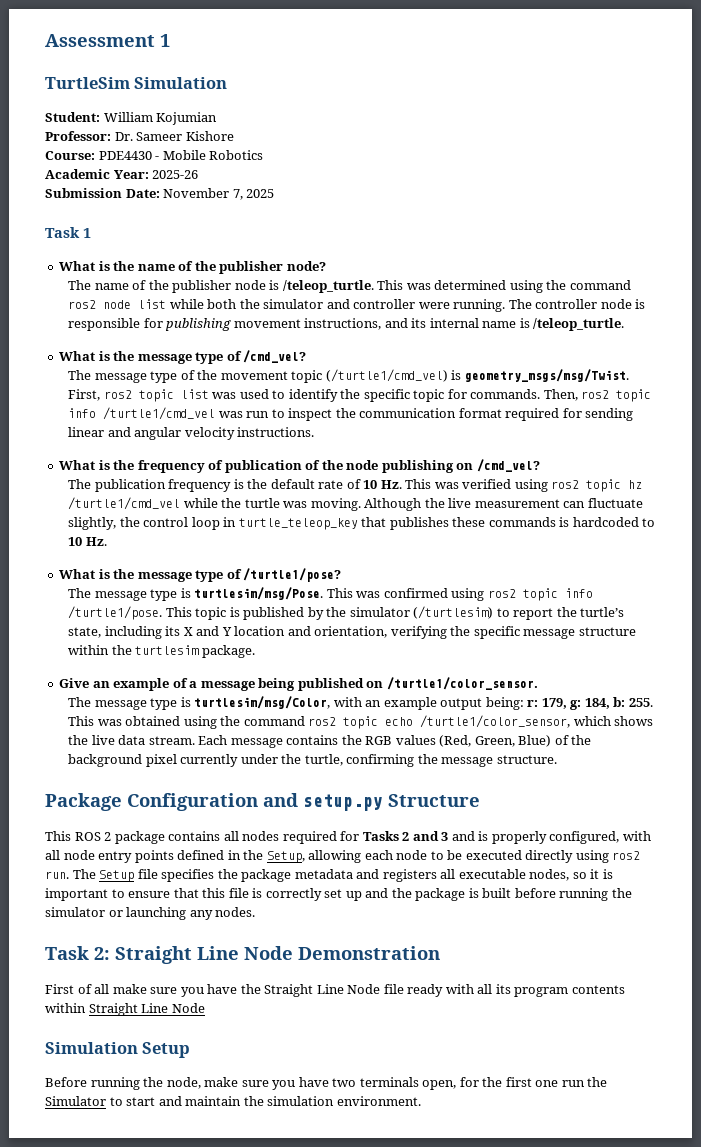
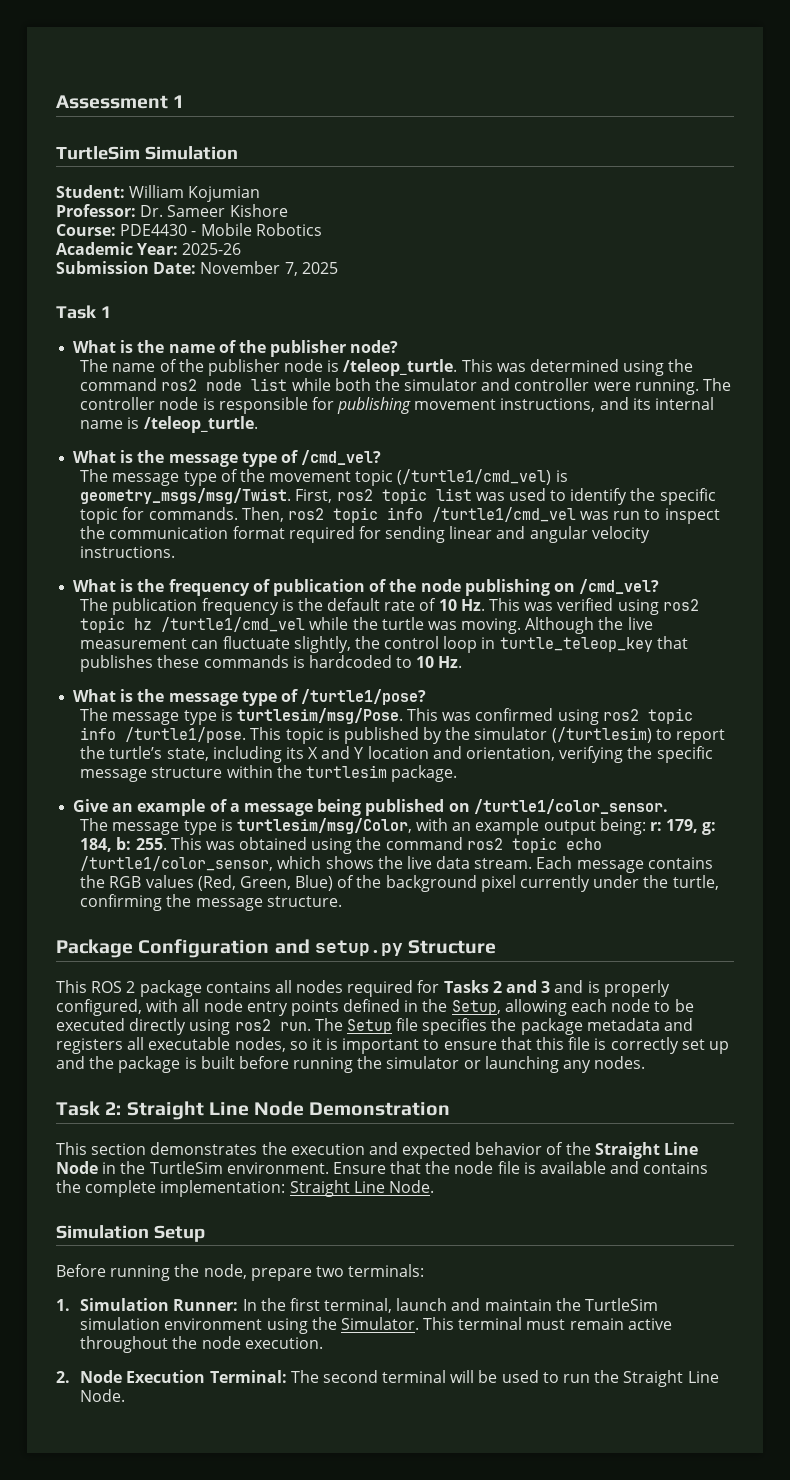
[45,984,625,997] [45,1003,205,1016] First of all make sure you have the Straight Line Node file ready with all its program contents within Straight Line Node -> [56,1142,699,1159] [56,1161,709,1174] [56,1180,434,1197] This section demonstrates the execution and expected behavior of the Straight Line Node in the TurtleSim environment. Ensure that the node file is available and contains the complete implementation: Straight Line Node.
[204,1077,608,1090] [45,1096,421,1106] make sure you have two terminals open, for the first one run the Simulator to start and maintain the simulation environment. -> [250,1264,425,1281] [56,1298,659,1313] [80,1317,672,1334] [80,1336,323,1353] [56,1370,719,1387] [80,1389,126,1402] prepare two terminals: // 1. Simulation Runner: In the first terminal, launch and maintain the TurtleSim simulation environment using the Simulator. This terminal must remain active throughout the node execution. // 2. Node Execution Terminal: The second terminal will be used to run the Straight Line Node.

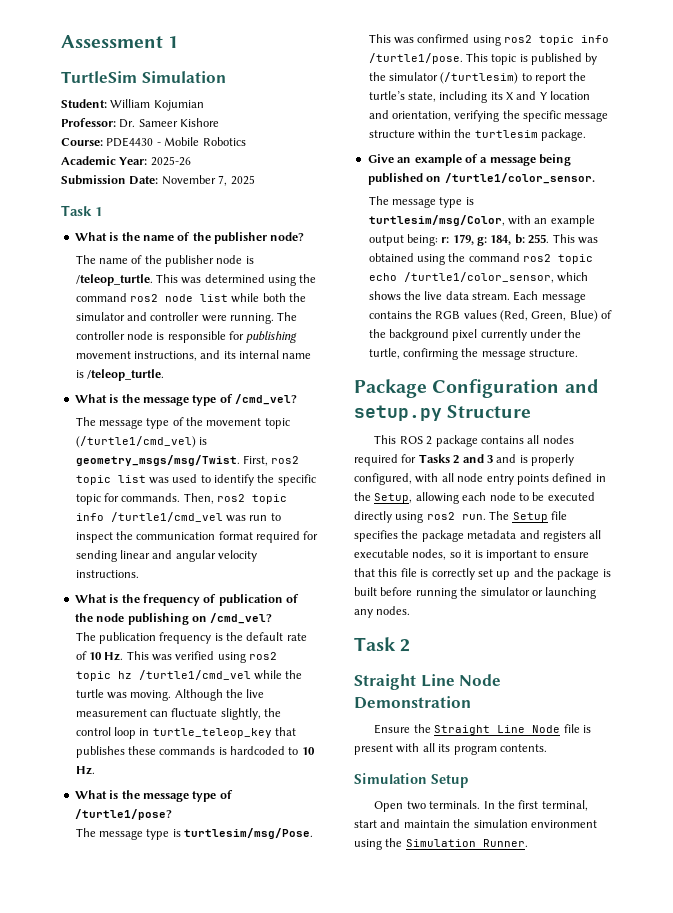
[105,1102,122,1115] 2: -> [400,639,411,652] 2 //
[56,1142,699,1159] [56,1161,709,1174] [56,1180,434,1197] [56,1225,205,1242] [56,1264,425,1281] [56,1298,239,1311] This section demonstrates the execution and expected behavior of the Straight Line Node in the TurtleSim environment. Ensure that the node file is available and contains the complete implementation: Straight Line Node. // Simulation Setup // Before running the node, prepare two terminals: // 1. Simulation Runner: -> [374,724,591,735] [354,743,547,755] [354,773,468,788] [374,800,481,812] Ensure the Straight Line Node file is present with all its program contents. // Simulation Setup // Open two terminals.
[396,1298,448,1311] launch -> [354,820,377,828] start
[585,1298,659,1311] TurtleSim -> (471, 823) none
[340,1317,672,1330] [80,1336,323,1353] [56,1370,719,1387] [80,1389,126,1402] Simulator. This terminal must remain active throughout the node execution. // 2. Node Execution Terminal: The second terminal will be used to run the Straight Line Node. -> [405,839,528,847] Simulation Runner.

